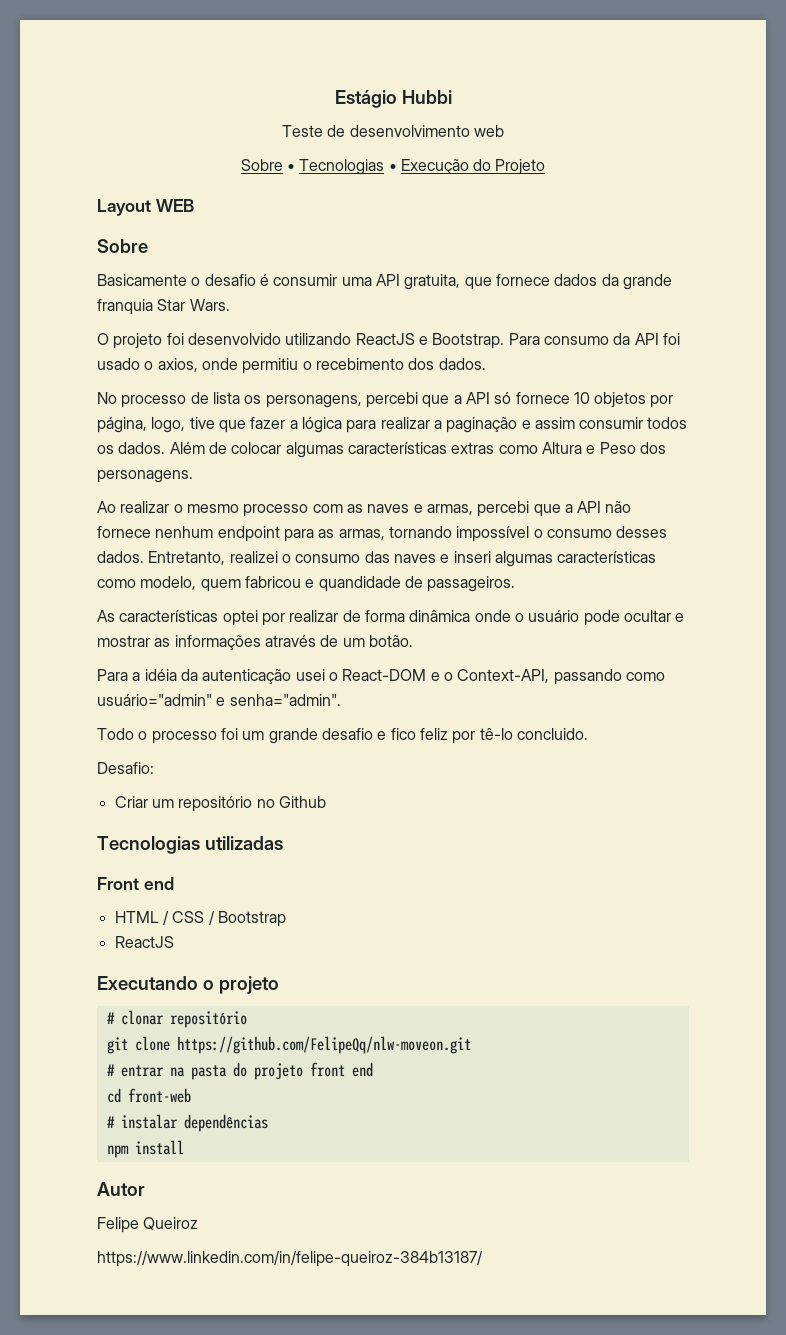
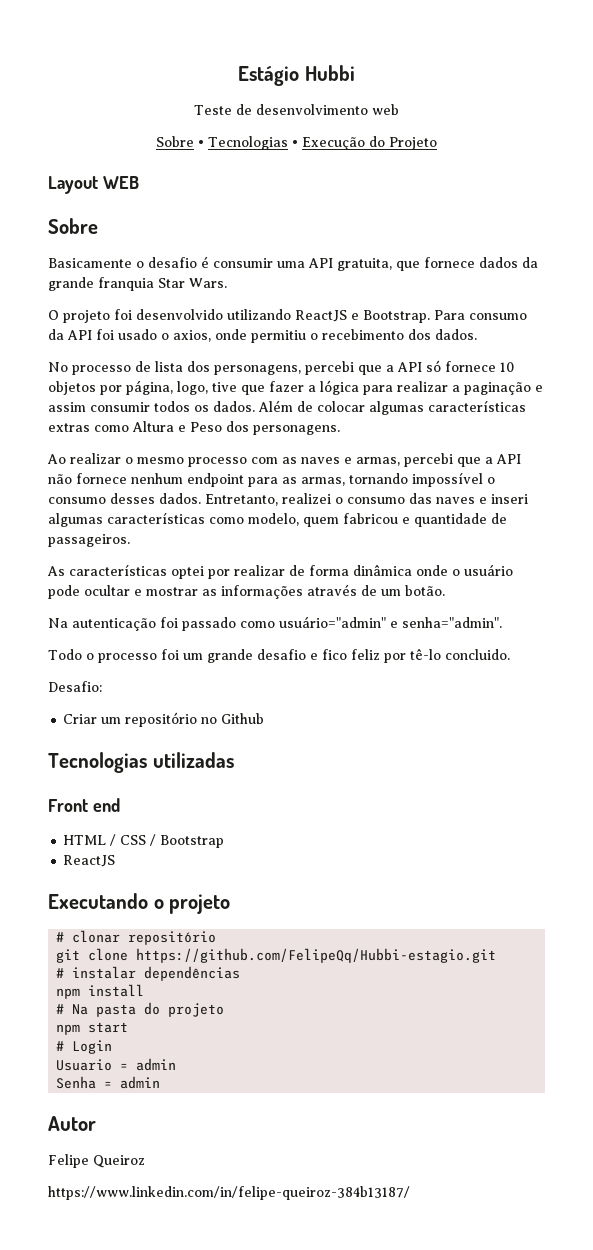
[244,395,262,404] os -> [187,361,210,372] dos
[318,576,401,592] quandidade -> [414,513,487,527] quantidade
[97,669,622,685] Para a idéia da autenticação usei o React-DOM e o Context-API, passando -> [48,617,236,631] Na autenticação foi passado
[176,1036,471,1054] [106,1062,373,1080] [106,1088,191,1103] https://github.com/FelipeQq/nlw-moveon.git // # entrar na pasta do projeto front end // cd front-web -> [136,948,497,963] https://github.com/FelipeQq/Hubbi-estagio.git
(184, 1147) none -> [56,1002,225,1017] [56,1022,129,1035] [56,1040,113,1054] [56,1058,177,1071] [56,1076,161,1089] // # Na pasta do projeto // npm start // # Login // Usuario = admin // Senha = admin

